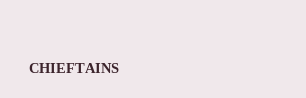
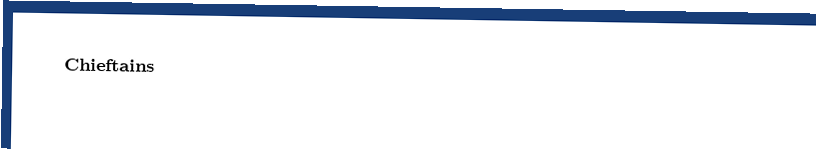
[29,63,119,73] CHIEFTAINS -> [64,58,155,72] Chieftains

